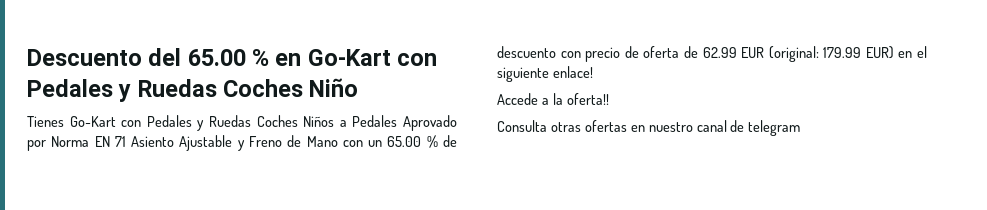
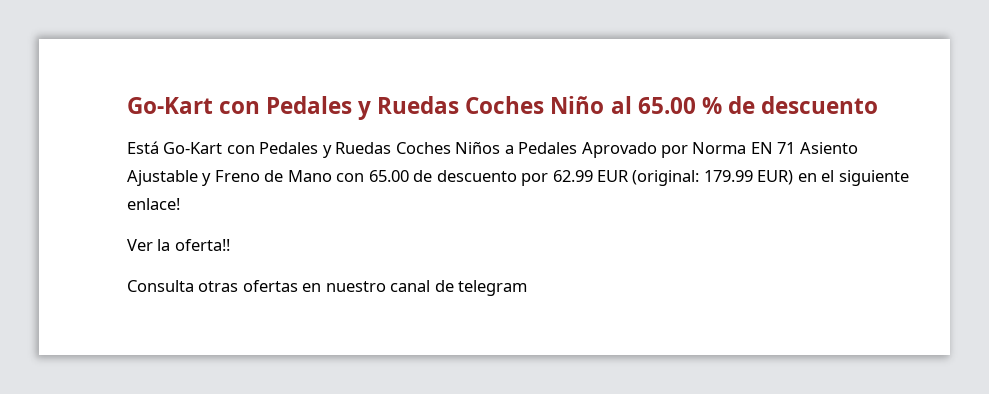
[27,48,302,66] Descuento del 65.00 % en -> (127, 105) none
[27,116,64,127] // Tienes -> [610,96,878,114] [127,141,159,154] al 65.00 % de descuento // Está
[368,135,457,148] [497,46,698,62] un 65.00 % de descuento con precio de oferta de -> [368,170,549,186] 65.00 de descuento por
[497,93,549,105] Accede a -> [127,239,153,251] Ver

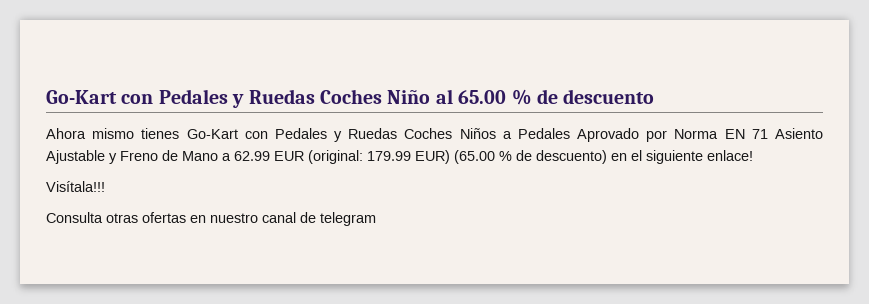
[127,141,159,154] Está -> [46,128,180,139] Ahora mismo tienes
[336,170,549,186] con 65.00 de descuento por -> [222,153,231,161] a
(794, 177) none -> [454,150,607,164] (65.00 % de descuento)
[127,239,230,251] Ver la oferta!! -> [46,181,105,192] Visítala!!!

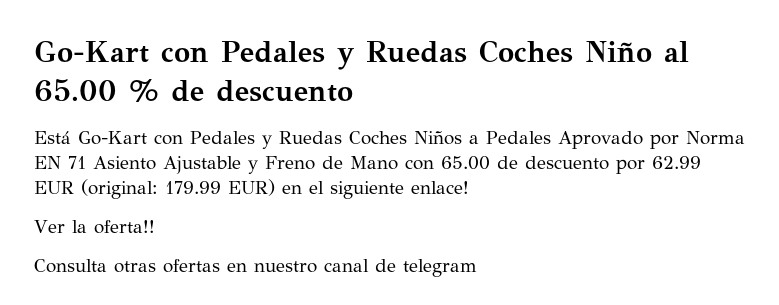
[46,128,180,139] Ahora mismo tienes -> [34,131,71,144] Está
[222,153,231,161] a -> [405,156,645,174] con 65.00 de descuento por
[454,150,607,164] (65.00 % de descuento) -> (275, 187) none
[46,181,105,192] Visítala!!! -> [34,220,155,234] Ver la oferta!!

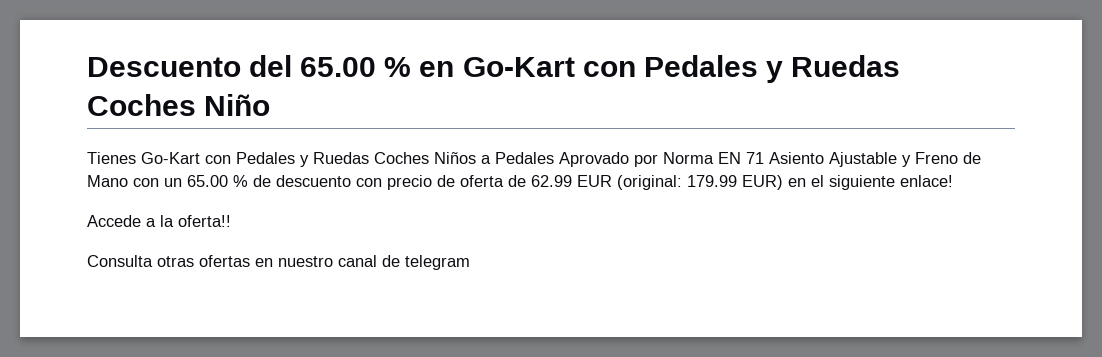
(34, 51) none -> [87,55,455,77] Descuento del 65.00 % en
[663,41,689,62] [34,79,353,102] [34,131,71,144] al 65.00 % de descuento // Está -> [87,152,136,164] // Tienes
[441,156,645,174] 65.00 de descuento por -> [164,175,526,190] un 65.00 % de descuento con precio de oferta de
[34,220,65,233] Ver -> [87,215,156,227] Accede a

